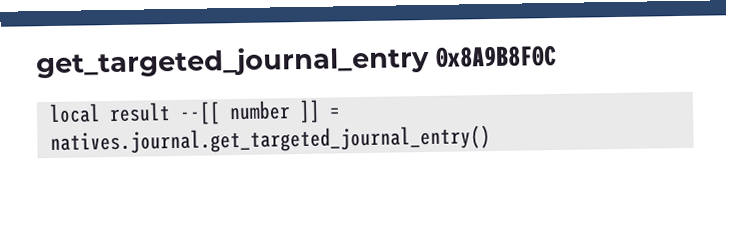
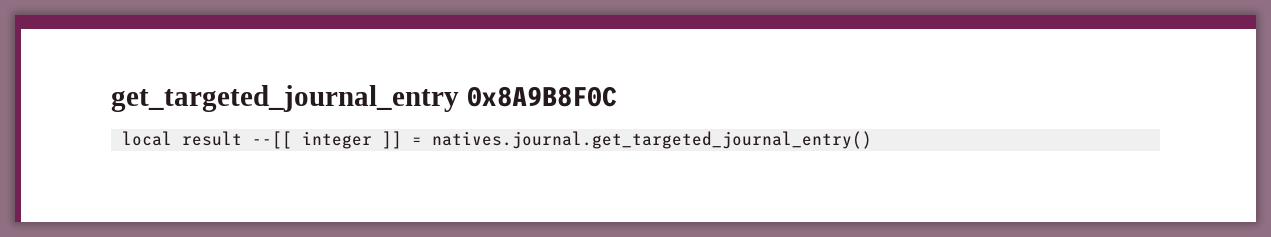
[228,100,291,121] number -> [302,131,373,149] integer

